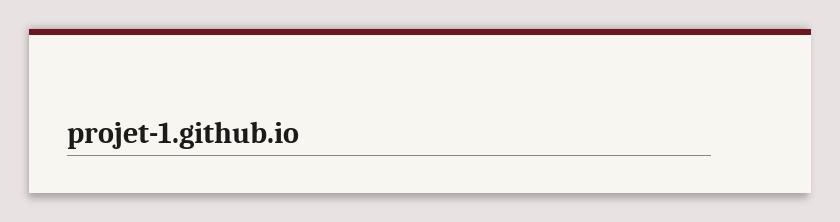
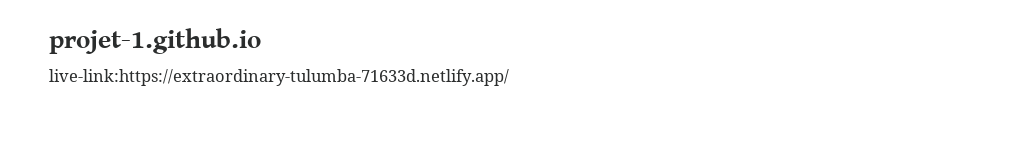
(299, 135) none -> [49,69,509,86] // live-link:https://extraordinary-tulumba-71633d.netlify.app/

